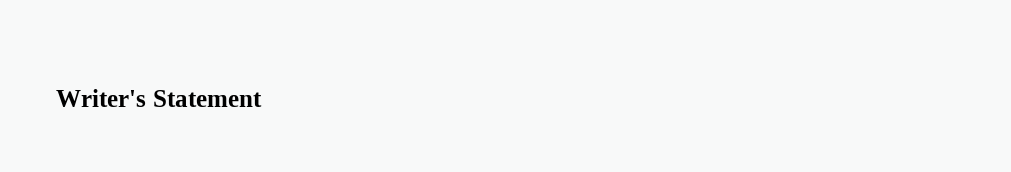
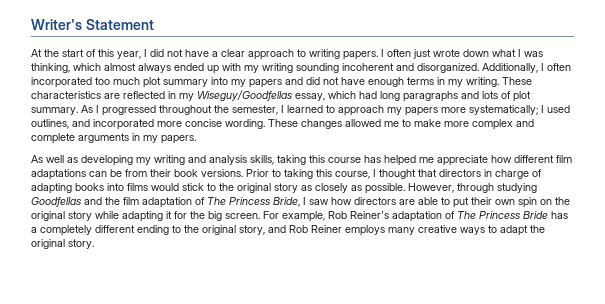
(262, 98) none -> [31,49,543,60] [31,63,571,74] [31,77,532,88] [31,90,531,102] [31,105,570,116] [31,119,534,130] [31,133,196,144] [31,155,572,166] [31,169,542,180] [31,183,537,194] [31,197,570,208] [31,211,568,222] [31,225,545,236] [31,239,94,249] // At the start of this year, I did not have a clear approach to writing papers. I often just wrote down what I was thinking, which almost always ended up with my writing sounding incoherent and disorganized. Additionally, I often incorporated too much plot summary into my papers and did not have enough terms in my writing. These characteristics are reflected in my Wiseguy/Goodfellas essay, which had long paragraphs and lots of plot summary. As I progressed throughout the semester, I learned to approach my papers more systematically; I used outlines, and incorporated more concise wording. These changes allowed me to make more complex and complete arguments in my papers. // As well as developing my writing and analysis skills, taking this course has helped me appreciate how different film adaptations can be from their book versions. Prior to taking this course, I thought that directors in charge of adapting books into films would stick to the original story as closely as possible. However, through studying Goodfellas and the film adaptation of The Princess Bride, I saw how directors are able to put their own spin on the original story while adapting it for the big screen. For example, Rob Reiner's adaptation of The Princess Bride has a completely different ending to the original story, and Rob Reiner employs many creative ways to adapt the original story.

